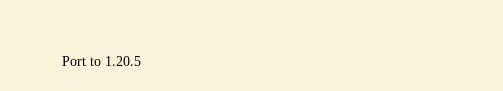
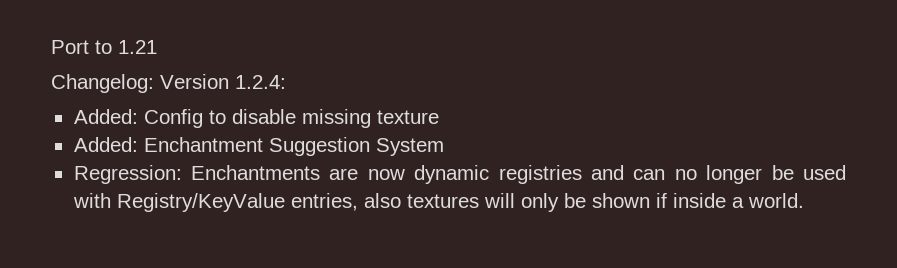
[105,56,141,66] 1.20.5 -> [118,40,157,54] [51,74,286,93] [73,109,439,128] [73,137,444,156] [73,165,846,184] [72,193,804,212] 1.21 // Changelog: Version 1.2.4: // Added: Config to disable missing texture // Added: Enchantment Suggestion System // Regression: Enchantments are now dynamic registries and can no longer be used with Registry/KeyValue entries, also textures will only be shown if inside a world.

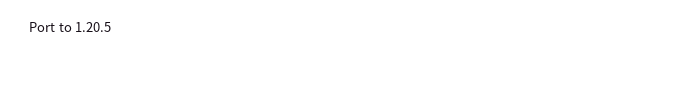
[118,40,157,54] [51,74,286,93] [73,109,439,128] [73,137,444,156] [73,165,846,184] [72,193,804,212] 1.21 // Changelog: Version 1.2.4: // Added: Config to disable missing texture // Added: Enchantment Suggestion System // Regression: Enchantments are now dynamic registries and can no longer be used with Registry/KeyValue entries, also textures will only be shown if inside a world. -> [75,22,112,32] 1.20.5

